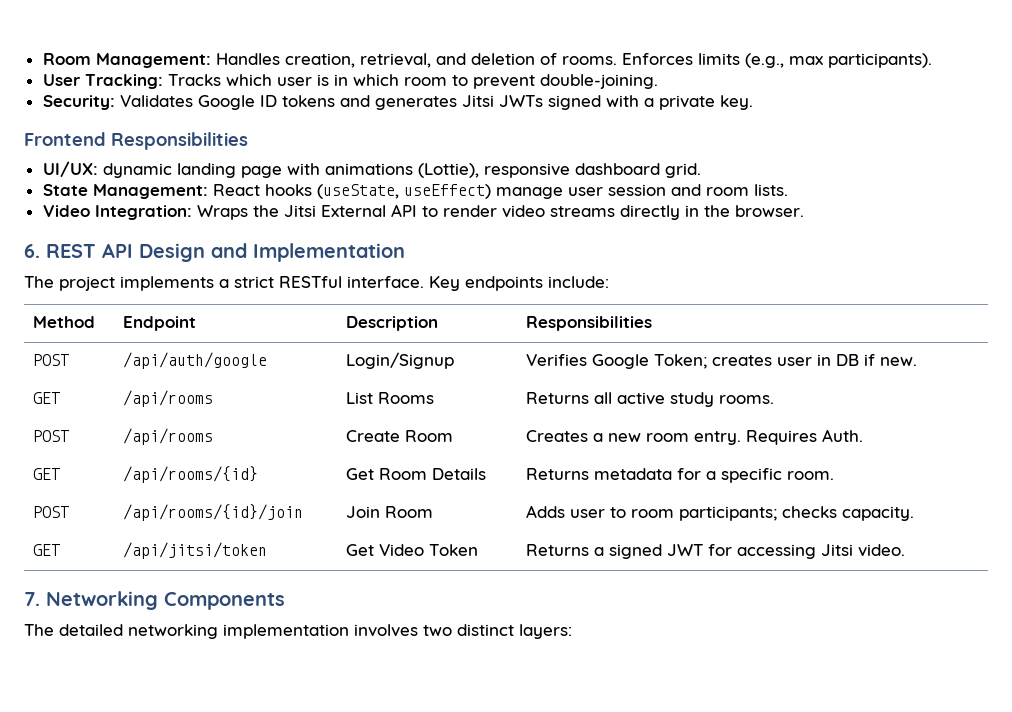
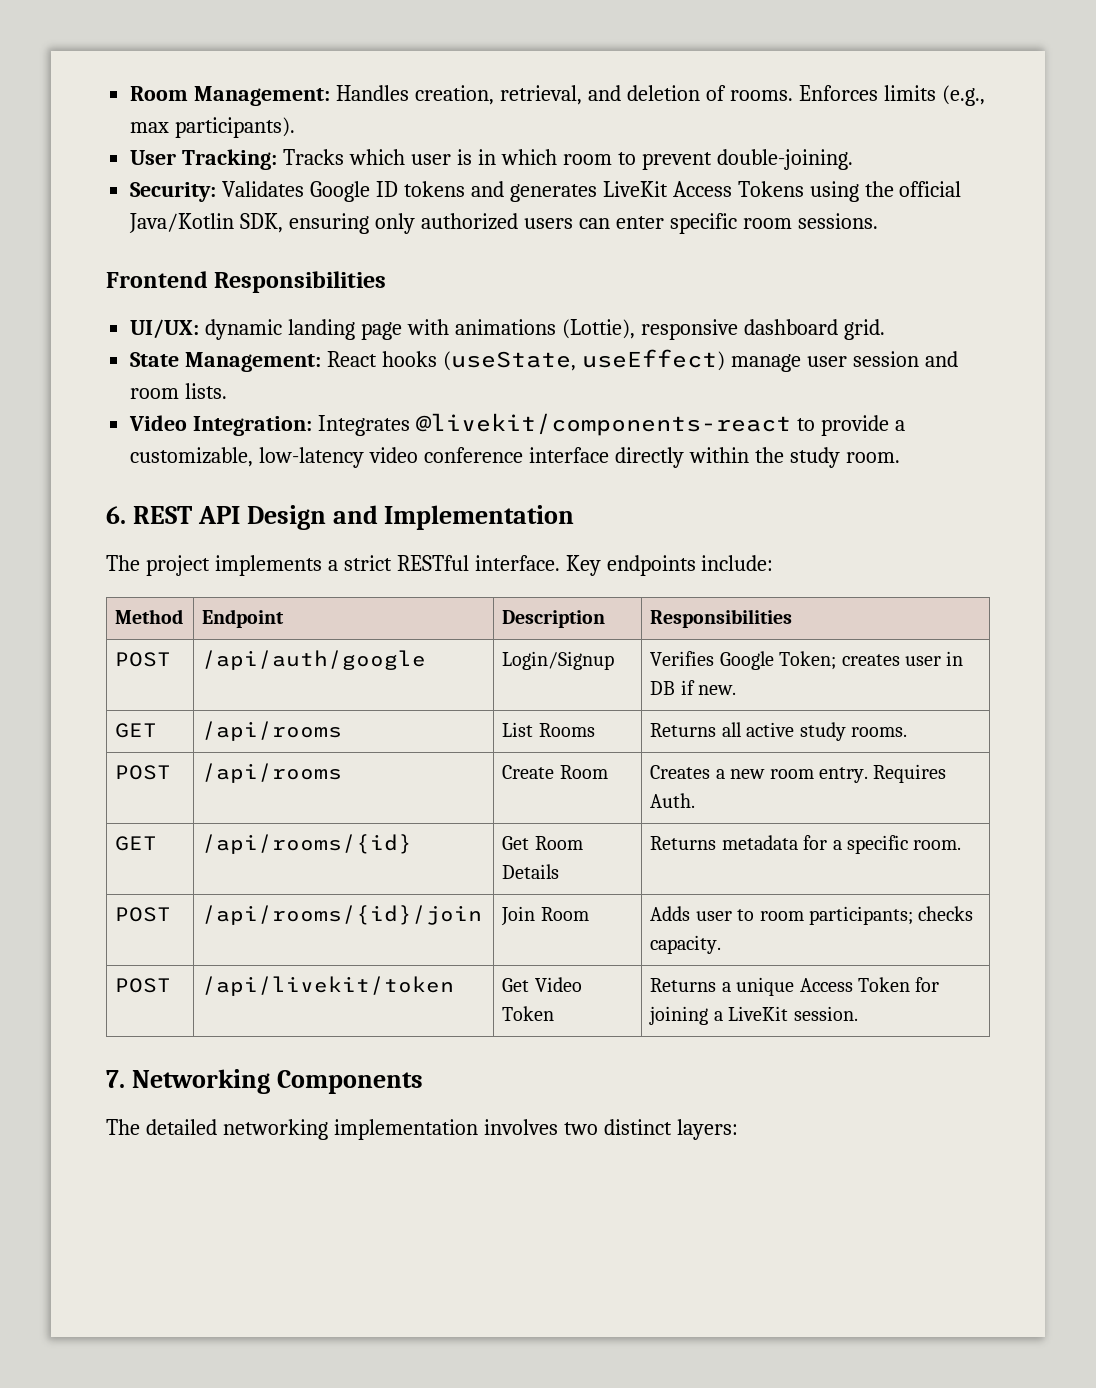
[461,95,753,110] Jitsi JWTs signed with a private key. -> [602,181,962,202] [129,213,878,234] LiveKit Access Tokens using the official Java/Kotlin SDK, ensuring only authorized users can enter specific room sessions.
[196,204,804,220] Wraps the Jitsi External API to render video streams directly in the browser. -> [318,413,905,436] [130,447,900,468] Integrates @livekit/components-react to provide a customizable, low-latency video conference interface directly within the study room.
[32,544,60,556] [122,542,267,559] GET | /api/jitsi/token -> [115,978,172,993] [202,976,455,996] POST | /api/livekit/token
[608,544,905,559] signed JWT for accessing Jitsi video. -> [736,977,940,996] [649,1006,858,1025] unique Access Token for joining a LiveKit session.

